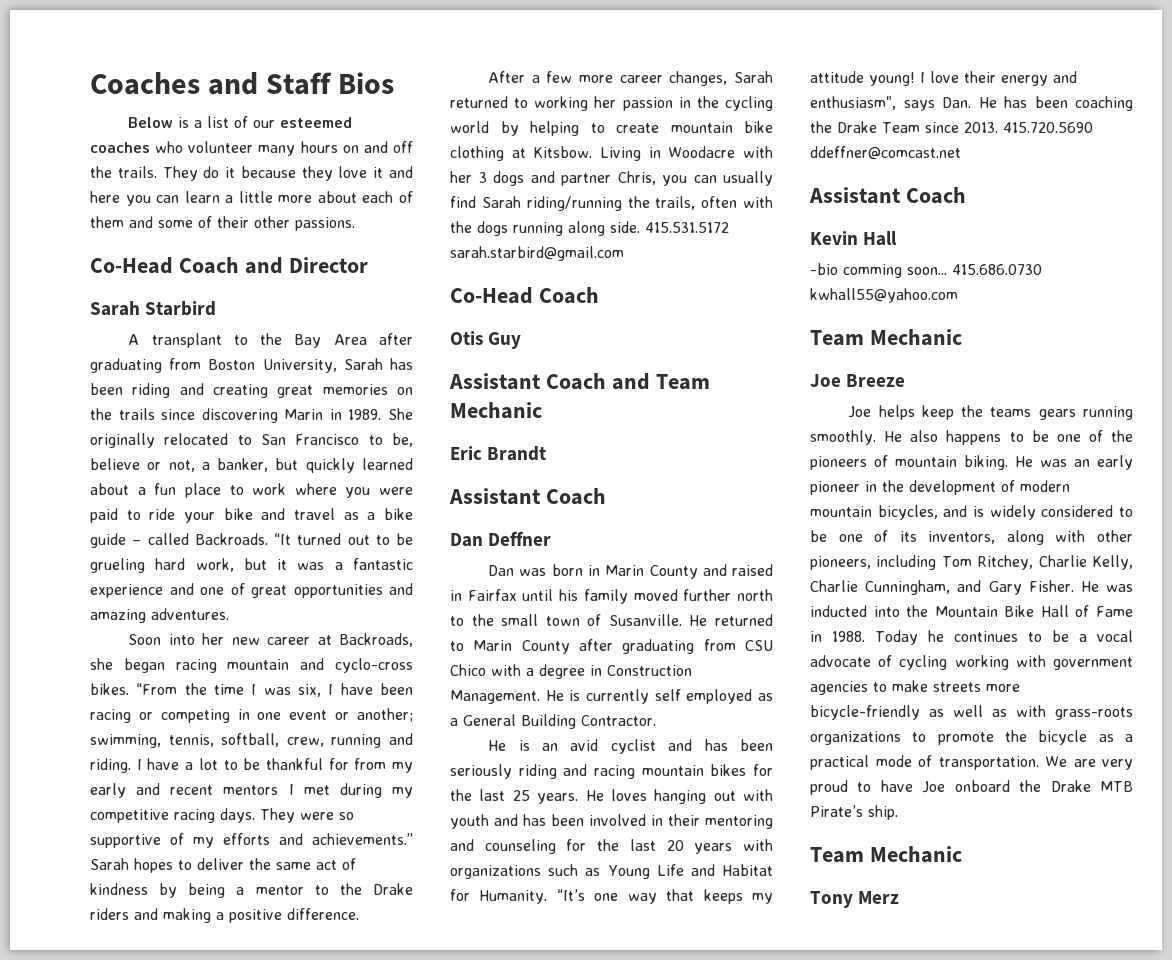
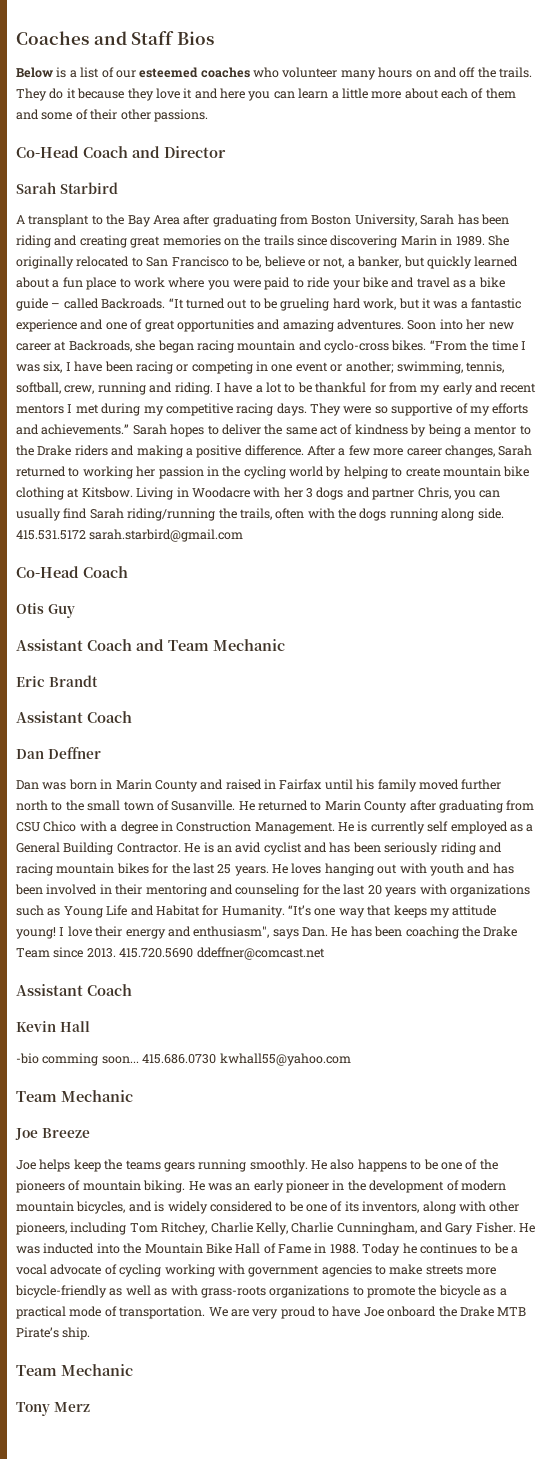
(229, 614) // -> (404, 324) none
(359, 914) // -> (304, 450) none
(656, 720) // -> (181, 848) none

